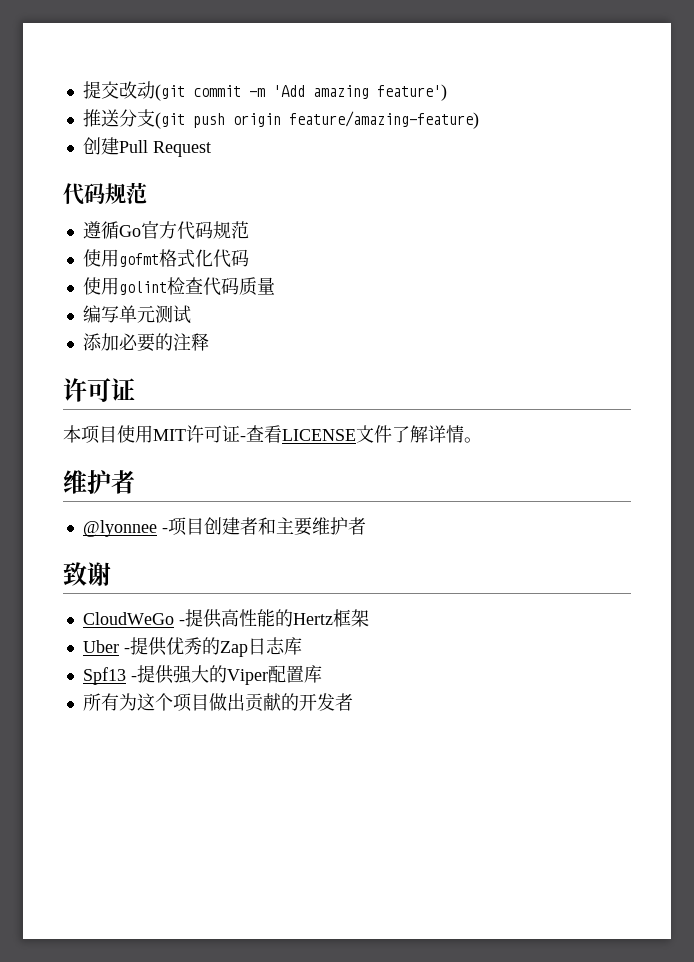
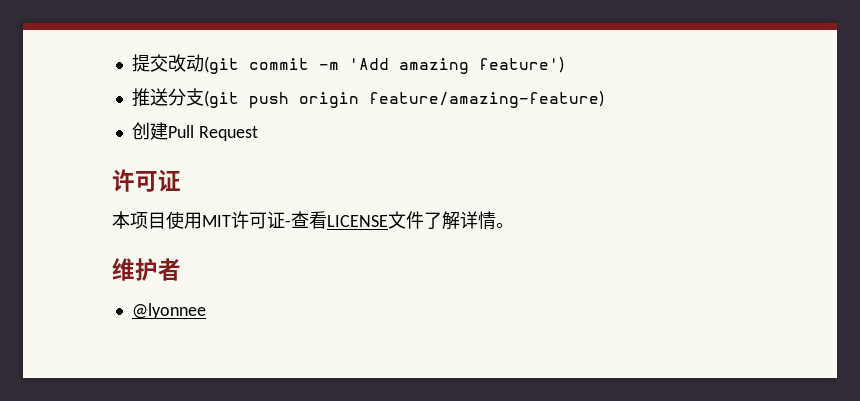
[63,182,147,205] [82,221,249,240] [82,249,249,268] [82,277,275,296] [82,305,191,324] [82,333,209,352] // 代码规范 // 遵循Go官方代码规范 // 使用gofmt格式化代码 // 使用golint检查代码质量 // 编写单元测试 // 添加必要的注释 -> (258, 133) none
[161,517,366,536] [63,562,111,586] [82,609,369,628] [82,637,302,657] [82,665,322,685] [82,693,353,712] -项目创建者和主要维护者 // 致谢 // CloudWeGo -提供高性能的Hertz框架 // Uber -提供优秀的Zap日志库 // Spf13 -提供强大的Viper配置库 // 所有为这个项目做出贡献的开发者 -> (206, 311) none

